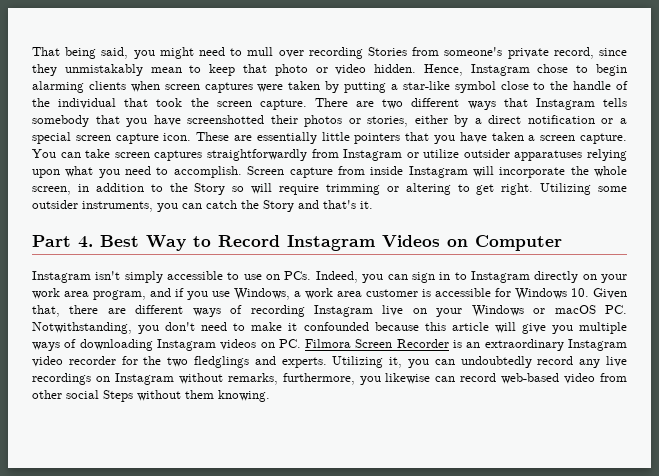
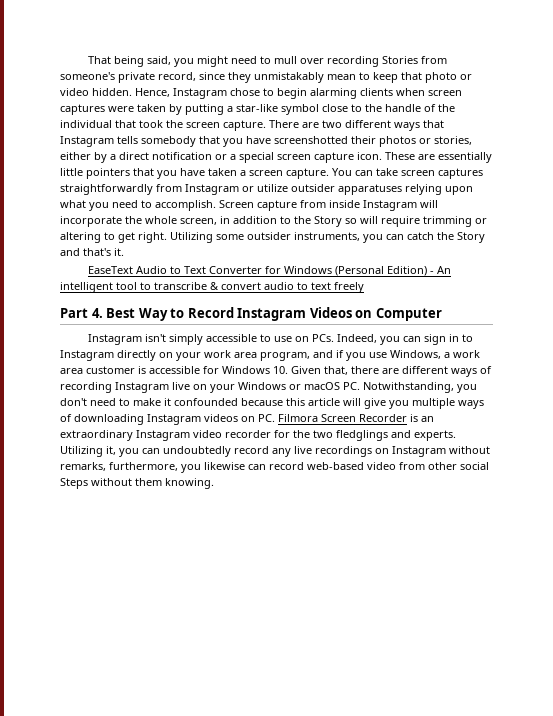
(373, 205) none -> [88,266,452,276] [60,282,364,293] // EaseText Audio to Text Converter for Windows (Personal Edition) - An intelligent tool to transcribe & convert audio to text freely

